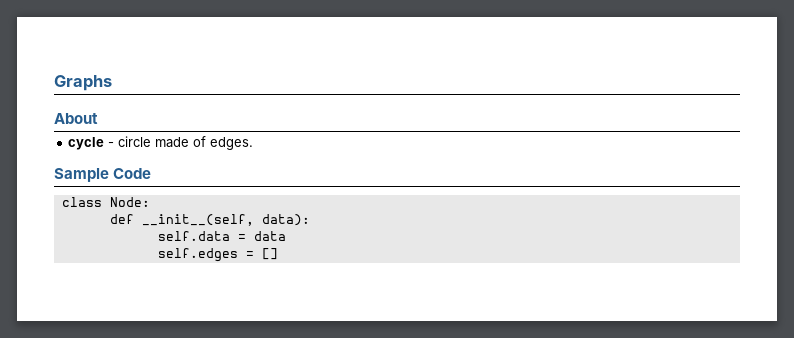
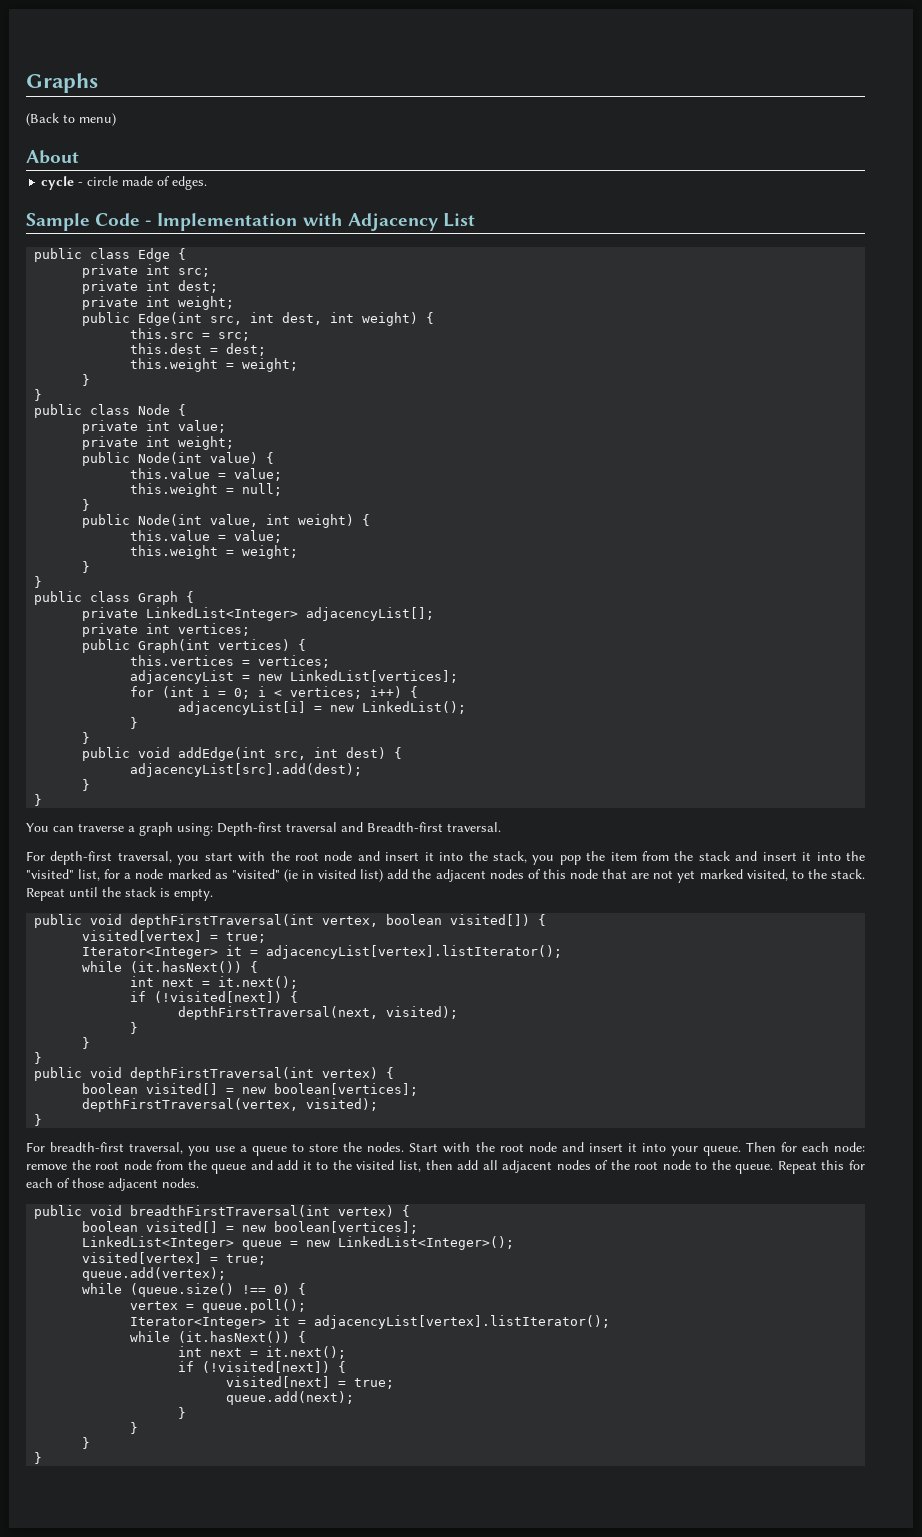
(112, 83) none -> [26,113,116,126] // (Back to menu)
[61,197,150,207] [109,214,310,226] [157,231,286,241] [157,248,278,262] // class Node: // def __init__(self, data): // self.data = data // self.edges = [] -> [145,213,475,231] [34,248,187,262] [82,264,211,278] [82,280,219,294] [82,296,235,310] [82,312,435,326] [130,328,251,341] [130,343,267,356] [130,358,299,372] [82,374,91,386] [34,389,43,401] [34,404,187,418] [82,420,227,434] [82,436,235,450] [82,452,275,466] [130,468,283,481] [130,483,283,497] [82,499,91,511] [82,514,371,528] [130,530,283,543] [130,545,299,559] [82,561,91,573] [34,576,43,588] [34,591,195,605] [82,607,435,621] [82,623,251,637] [82,639,307,653] [130,655,331,668] [130,670,459,684] [130,686,419,699] [178,701,467,715] [130,717,139,729] [82,732,91,744] [82,747,403,761] [130,763,363,777] [82,779,91,791] [34,794,43,806] [26,822,501,836] [26,851,865,865] [26,869,865,883] [26,887,213,901] [34,914,547,928] [82,930,267,943] [82,945,563,959] [82,961,259,973] [130,976,299,989] [130,991,299,1003] [178,1006,459,1020] [130,1022,139,1034] [82,1037,91,1049] [34,1052,43,1064] [34,1067,395,1081] [82,1083,419,1096] [82,1098,379,1112] [34,1114,43,1126] [26,1142,865,1156] [26,1160,866,1174] [26,1178,199,1191] [34,1205,411,1219] [82,1221,419,1234] [82,1236,515,1250] [82,1252,267,1265] [82,1267,227,1281] [82,1283,307,1297] [130,1299,307,1313] [130,1315,611,1329] [130,1331,307,1343] [178,1346,347,1359] [178,1361,347,1373] [226,1376,395,1389] [226,1391,355,1405] [178,1407,187,1419] [130,1422,139,1434] [82,1437,91,1449] [34,1452,43,1464] - Implementation with Adjacency List // public class Edge { // private int src; // private int dest; // private int weight; // public Edge(int src, int dest, int weight) { // this.src = src; // this.dest = dest; // this.weight = weight; // } // } // public class Node { // private int value; // private int weight; // public Node(int value) { // this.value = value; // this.weight = null; // } // public Node(int value, int weight) { // this.value = value; // this.weight = weight; // } // } // public class Graph { // private LinkedList<Integer> adjacencyList[]; // private int vertices; // public Graph(int vertices) { // this.vertices = vertices; // adjacencyList = new LinkedList[vertices]; // for (int i = 0; i < vertices; i++) { // adjacencyList[i] = new LinkedList(); // } // } // public void addEdge(int src, int dest) { // adjacencyList[src].add(dest); // } // } // You can traverse a graph using: Depth-first traversal and Breadth-first traversal. // For depth-first traversal, you start with the root node and insert it into the stack, you pop the item from the stack and insert it into the "visited" list, for a node marked as "visited" (ie in visited list) add the adjacent nodes of this node that are not yet marked visited, to the stack. Repeat until the stack is empty. // public void depthFirstTraversal(int vertex, boolean visited[]) { // visited[vertex] = true; // Iterator<Integer> it = adjacencyList[vertex].listIterator(); // while (it.hasNext()) { // int next = it.next(); // if (!visited[next]) { // depthFirstTraversal(next, visited); // } // } // } // public void depthFirstTraversal(int vertex) { // boolean visited[] = new boolean[vertices]; // depthFirstTraversal(vertex, visited); // } // For breadth-first traversal, you use a queue to store the nodes. Start with the root node and insert it into your queue. Then for each node: remove the root node from the queue and add it to the visited list, then add all adjacent nodes of the root node to the queue. Repeat this for each of those adjacent nodes. // public void breadthFirstTraversal(int vertex) { // boolean visited[] = new boolean[vertices]; // LinkedList<Integer> queue = new LinkedList<Integer>(); // visited[vertex] = true; // queue.add(vertex); // while (queue.size() !== 0) { // vertex = queue.poll(); // Iterator<Integer> it = adjacencyList[vertex].listIterator(); // while (it.hasNext()) { // int next = it.next(); // if (!visited[next]) { // visited[next] = true; // queue.add(next); // } // } // } // }

